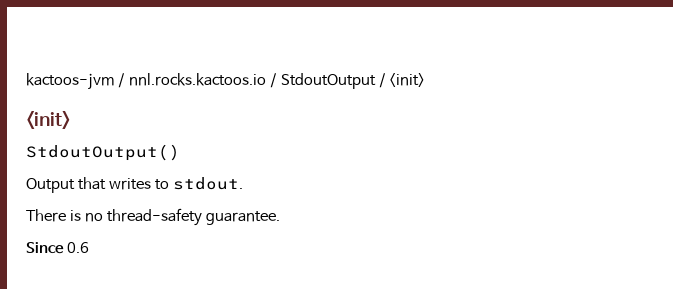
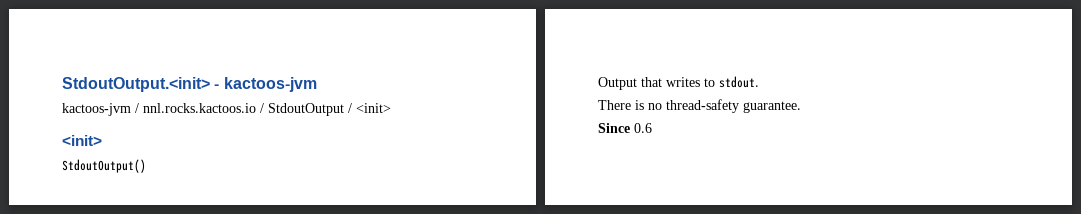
(26, 81) none -> [62,77,317,92] StdoutOutput.<init> - kactoos-jvm //

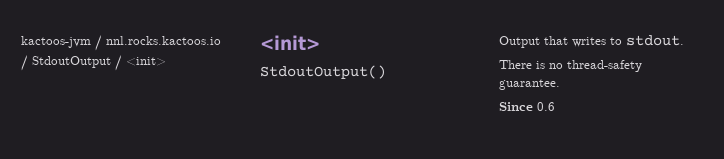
[62,77,317,92] StdoutOutput.<init> - kactoos-jvm // -> (21, 42) none

